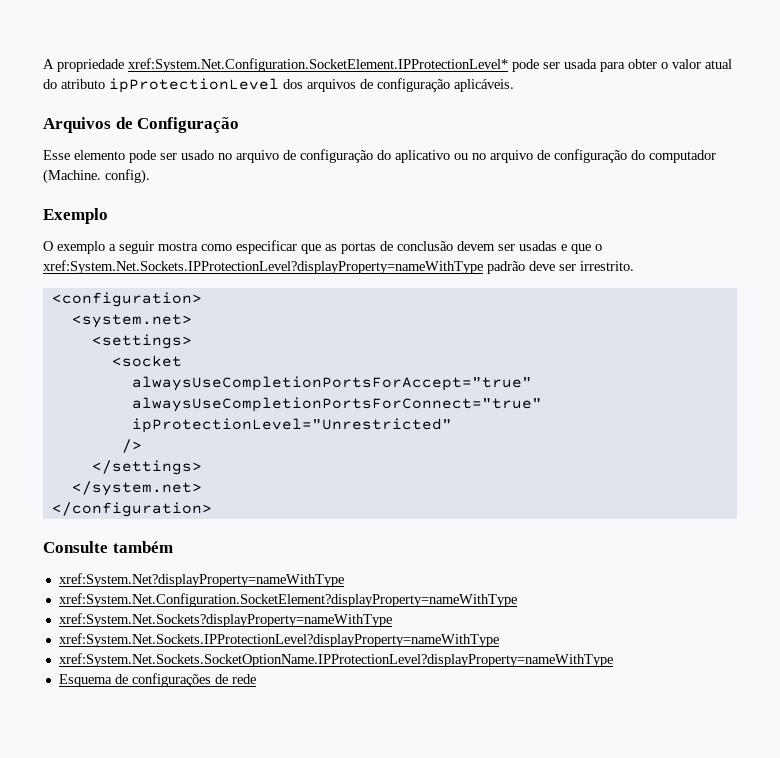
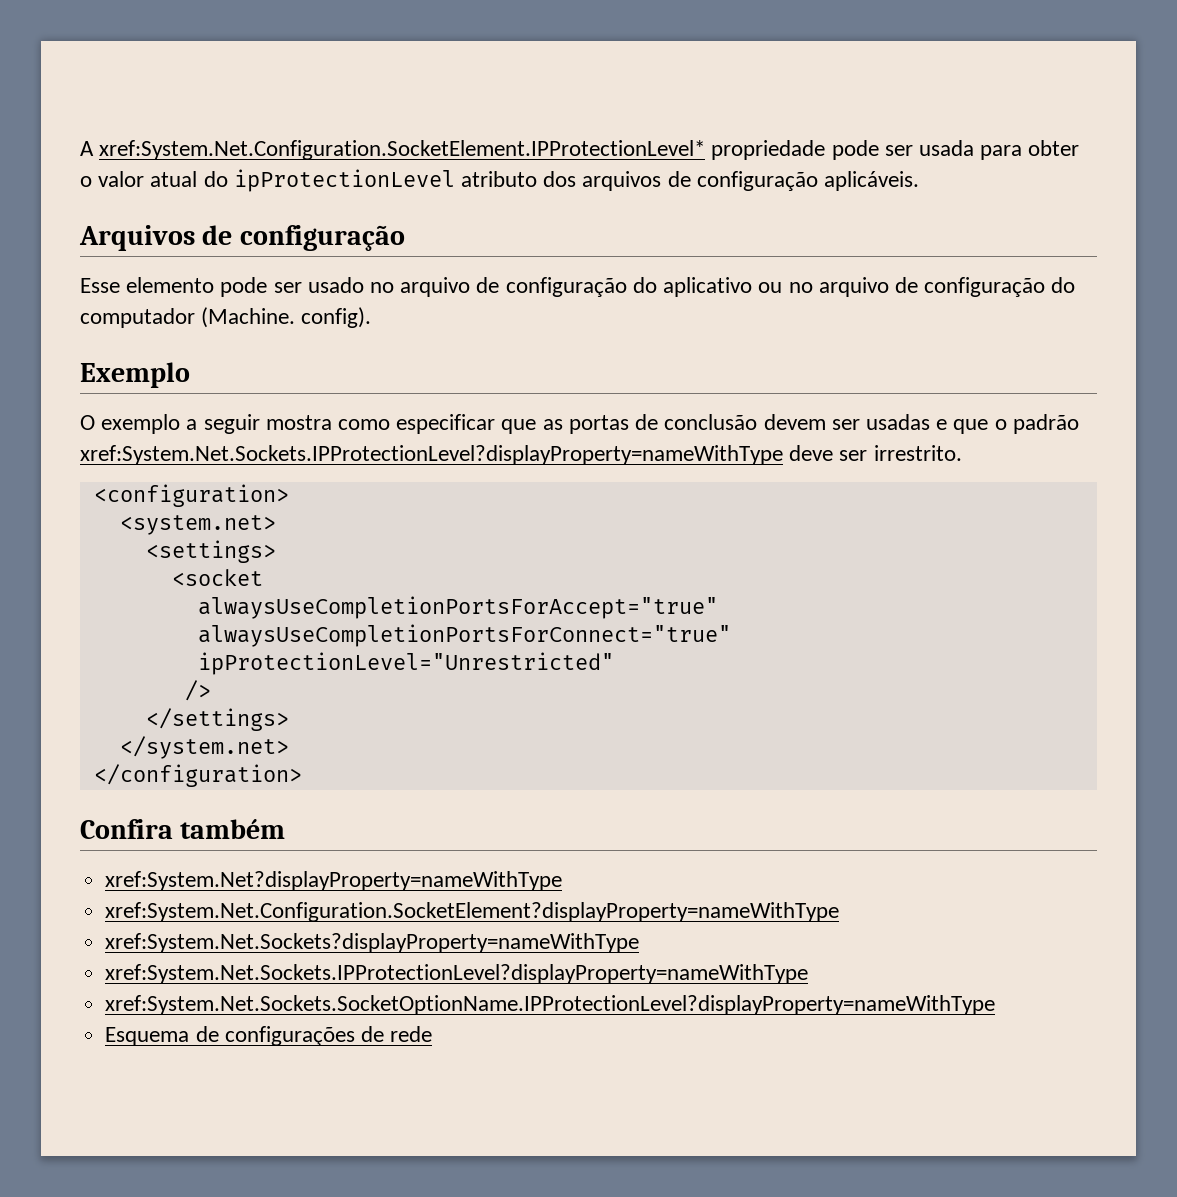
[57,58,508,72] propriedade xref:System.Net.Configuration.SocketElement.IPProtectionLevel* -> [99,140,826,160] xref:System.Net.Configuration.SocketElement.IPProtectionLevel* propriedade
[61,78,279,93] atributo ipProtectionLevel -> [233,169,538,192] ipProtectionLevel atributo
[137,117,240,133] Configuração -> [239,225,405,251] configuração
[43,260,525,274] xref:System.Net.Sockets.IPProtectionLevel?displayProperty=nameWithType padrão -> [1012,414,1079,434] [80,445,783,465] padrão xref:System.Net.Sockets.IPProtectionLevel?displayProperty=nameWithType
[43,541,108,553] Consulte -> [80,819,173,839] Confira

